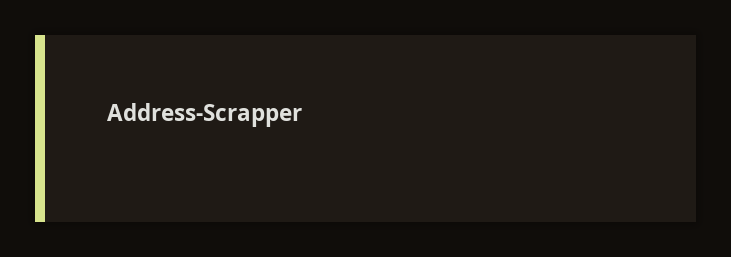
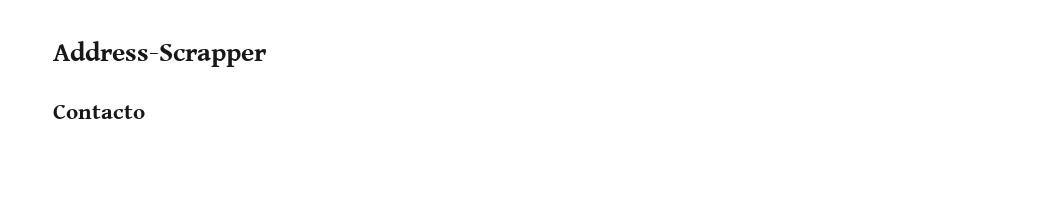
(302, 115) none -> [53,104,145,119] // Contacto

